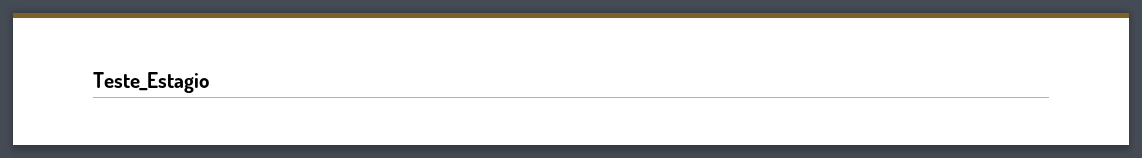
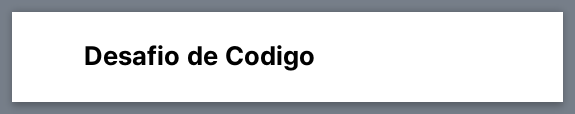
[93,72,209,93] Teste_Estagio -> [84,45,316,71] Desafio de Codigo

